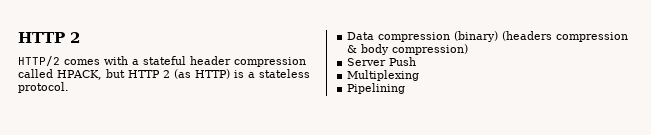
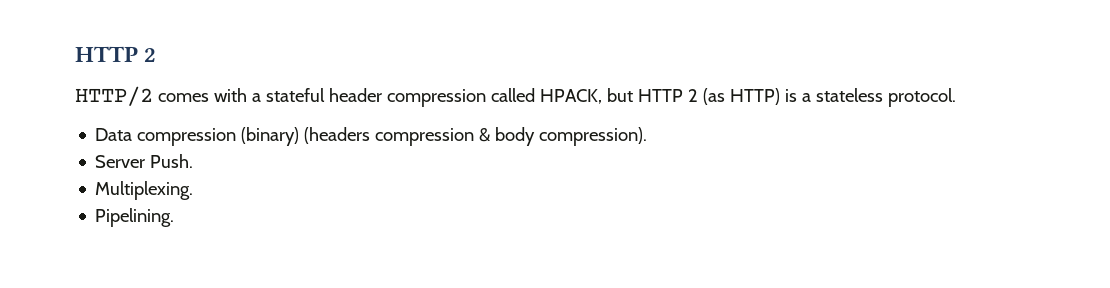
[392,44,469,55] compression) -> [539,127,648,146] compression).
[389,57,417,66] [347,70,420,81] [347,83,406,94] Push // Multiplexing // Pipelining -> [150,154,194,168] [95,181,194,200] [95,208,175,227] Push. // Multiplexing. // Pipelining.

